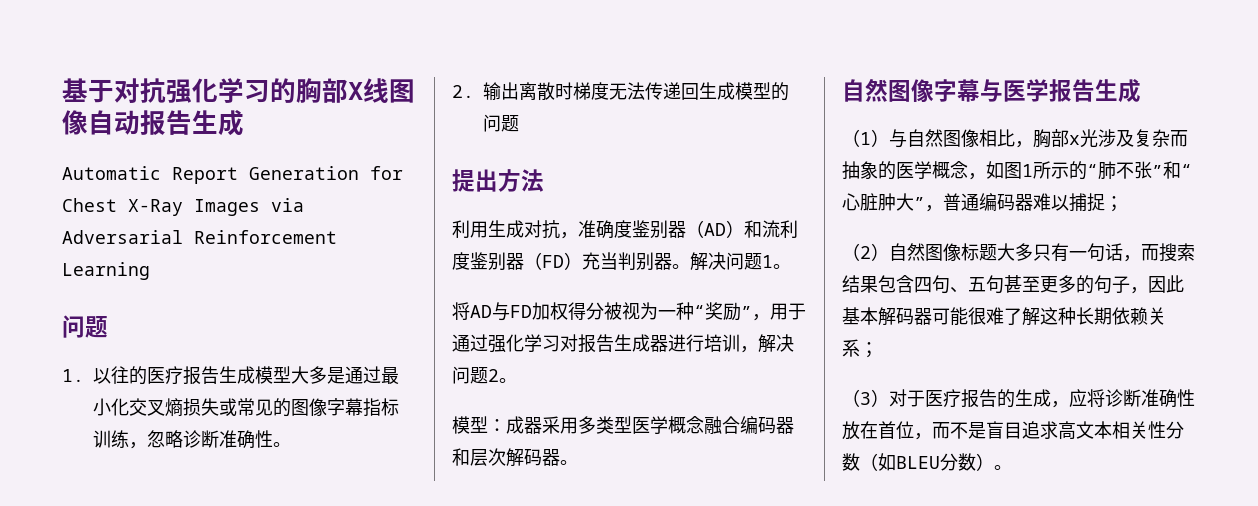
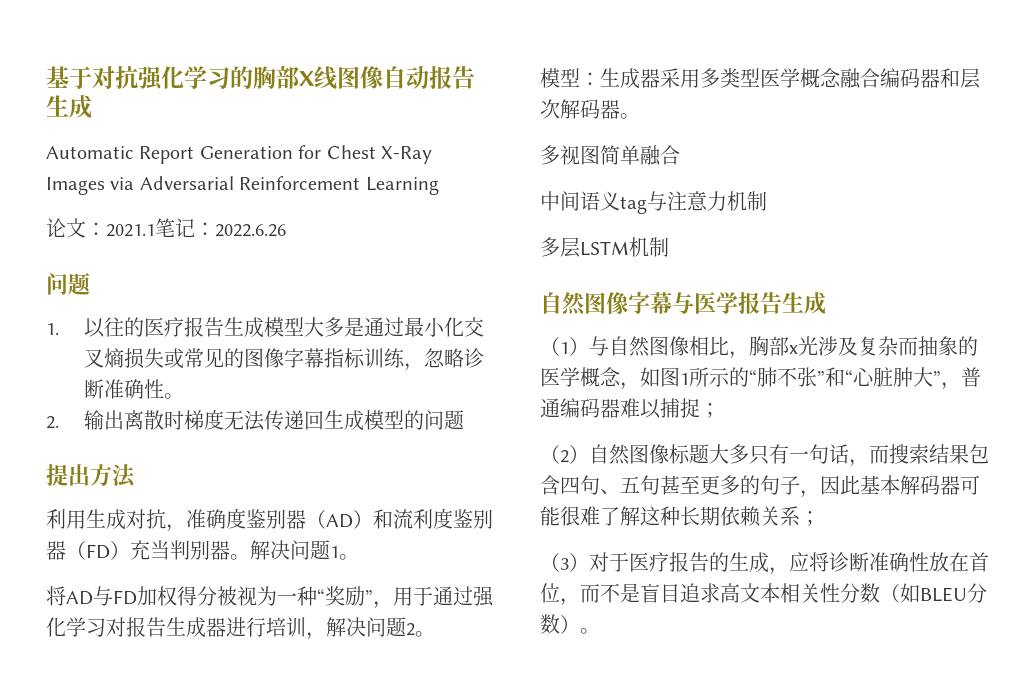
(150, 271) none -> [46,218,286,238] // 论文：2021.1笔记：2022.6.26
(506, 425) none -> [600,68,620,87] 生
(578, 462) none -> [540,145,680,166] [540,191,767,214] [540,237,669,258] // 多视图简单融合 // 中间语义tag与注意力机制 // 多层LSTM机制

